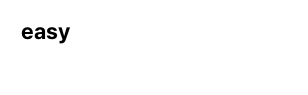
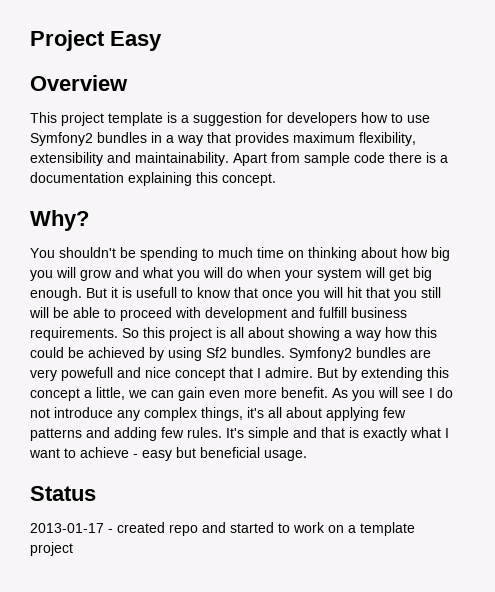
[21,27,71,44] easy -> [30,30,162,51] [30,75,128,91] [30,112,430,126] [30,132,416,146] [30,152,448,166] [30,172,276,186] [30,210,89,231] [30,247,450,261] [30,267,432,281] [30,287,441,301] [29,307,407,321] [30,327,437,341] [30,347,431,361] [30,367,449,381] [30,387,453,401] [30,407,406,421] [30,427,449,441] [29,447,307,461] [30,486,96,501] [30,522,415,536] [30,542,73,556] Project Easy // Overview // This project template is a suggestion for developers how to use Symfony2 bundles in a way that provides maximum flexibility, extensibility and maintainability. Apart from sample code there is a documentation explaining this concept. // Why? // You shouldn't be spending to much time on thinking about how big you will grow and what you will do when your system will get big enough. But it is usefull to know that once you will hit that you still will be able to proceed with development and fulfill business requirements. So this project is all about showing a way how this could be achieved by using Sf2 bundles. Symfony2 bundles are very powefull and nice concept that I admire. But by extending this concept a little, we can gain even more benefit. As you will see I do not introduce any complex things, it's all about applying few patterns and adding few rules. It's simple and that is exactly what I want to achieve - easy but beneficial usage. // Status // 2013-01-17 - created repo and started to work on a template project

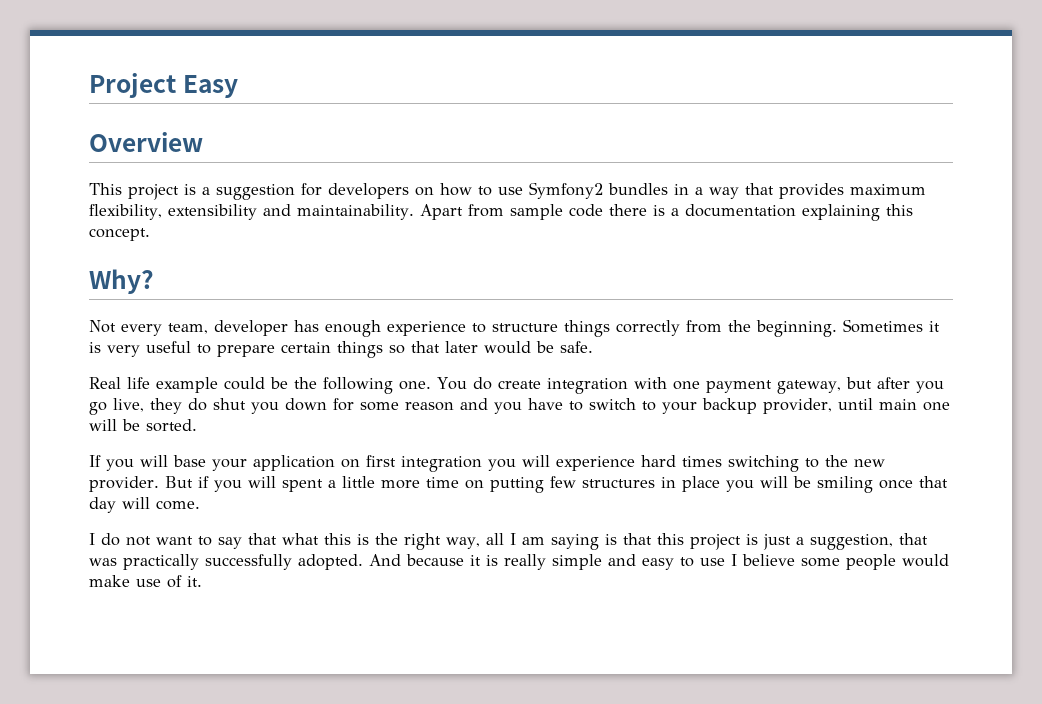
[108,112,163,126] template -> (179, 192) none
(357, 119) none -> [415,187,434,196] on
[30,247,450,261] [30,267,432,281] [30,287,441,301] [29,307,407,321] [30,327,437,341] [30,347,431,361] [30,367,449,381] [30,387,453,401] [30,407,406,421] [30,427,449,441] [29,447,307,461] [30,486,96,501] [30,522,415,536] [30,542,73,556] You shouldn't be spending to much time on thinking about how big you will grow and what you will do when your system will get big enough. But it is usefull to know that once you will hit that you still will be able to proceed with development and fulfill business requirements. So this project is all about showing a way how this could be achieved by using Sf2 bundles. Symfony2 bundles are very powefull and nice concept that I admire. But by extending this concept a little, we can gain even more benefit. As you will see I do not introduce any complex things, it's all about applying few patterns and adding few rules. It's simple and that is exactly what I want to achieve - easy but beneficial usage. // Status // 2013-01-17 - created repo and started to work on a template project -> [89,319,940,337] [89,341,593,358] [89,377,944,394] [89,398,950,415] [89,419,197,432] [89,455,885,472] [89,476,948,493] [89,497,200,513] [89,533,928,550] [89,554,949,570] [89,575,202,588] Not every team, developer has enough experience to structure things correctly from the beginning. Sometimes it is very useful to prepare certain things so that later would be safe. // Real life example could be the following one. You do create integration with one payment gateway, but after you go live, they do shut you down for some reason and you have to switch to your backup provider, until main one will be sorted. // If you will base your application on first integration you will experience hard times switching to the new provider. But if you will spent a little more time on putting few structures in place you will be smiling once that day will come. // I do not want to say that what this is the right way, all I am saying is that this project is just a suggestion, that was practically successfully adopted. And because it is really simple and easy to use I believe some people would make use of it.

